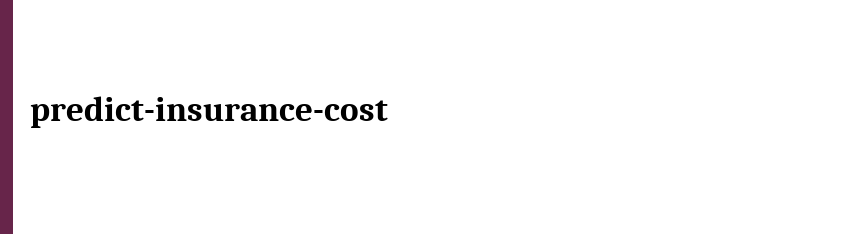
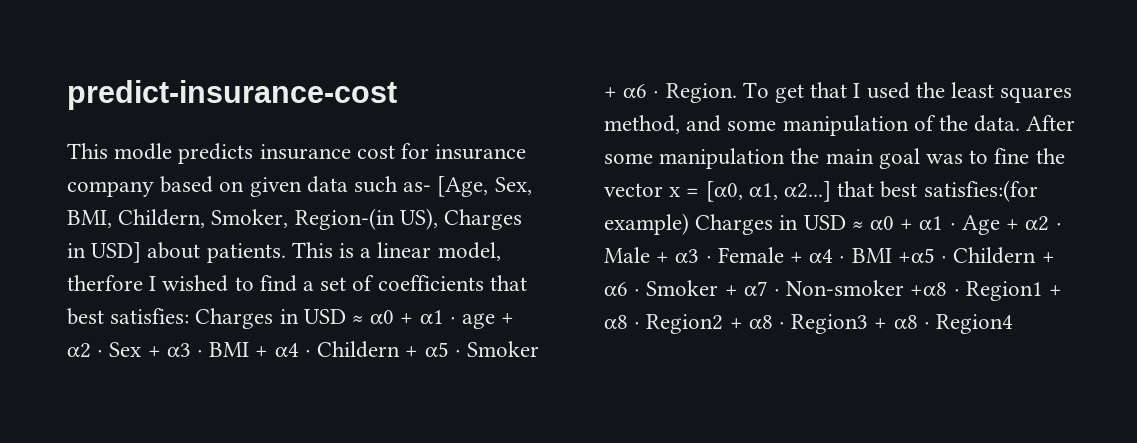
(388, 112) none -> [67,143,527,164] [67,176,532,197] [67,208,523,230] [67,242,501,263] [67,275,527,292] [67,308,515,329] [67,341,539,358] [604,82,1073,103] [604,115,1076,136] [604,148,1065,169] [604,180,1038,202] [604,213,1062,235] [604,247,1055,264] [604,280,1063,301] [604,314,1014,334] // This modle predicts insurance cost for insurance company based on given data such as- [Age, Sex, BMI, Childern, Smoker, Region-(in US), Charges in USD] about patients. This is a linear model, therfore I wished to find a set of coefficients that best satisfies: Charges in USD ≈ α0 + α1 · age + α2 · Sex + α3 · BMI + α4 · Childern + α5 · Smoker + α6 · Region. To get that I used the least squares method, and some manipulation of the data. After some manipulation the main goal was to fine the vector x = [α0, α1, α2...] that best satisfies:(for example) Charges in USD ≈ α0 + α1 · Age + α2 · Male + α3 · Female + α4 · BMI +α5 · Childern + α6 · Smoker + α7 · Non-smoker +α8 · Region1 + α8 · Region2 + α8 · Region3 + α8 · Region4

